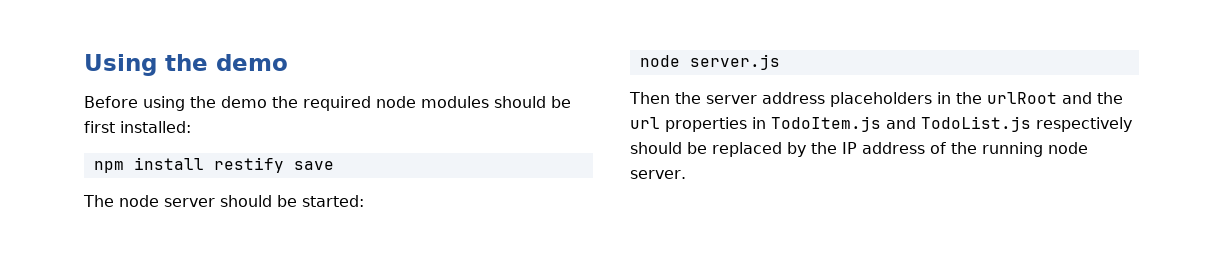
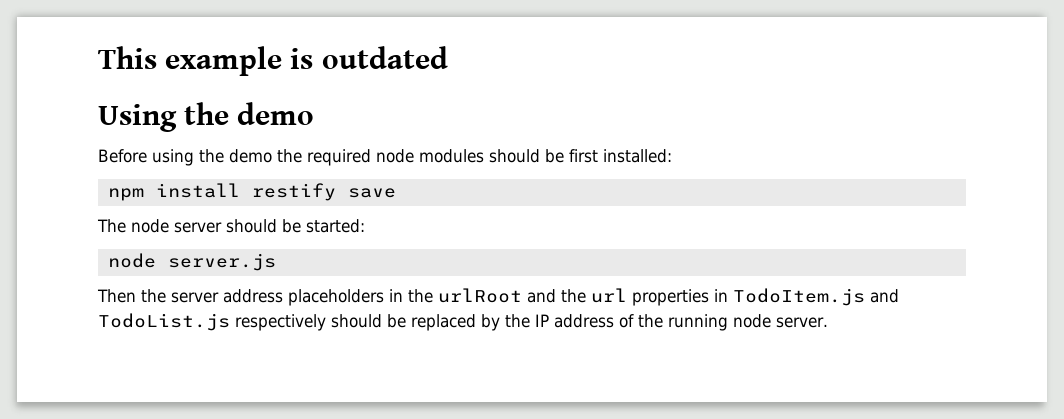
(84, 65) none -> [98,46,448,76] This example is outdated //

